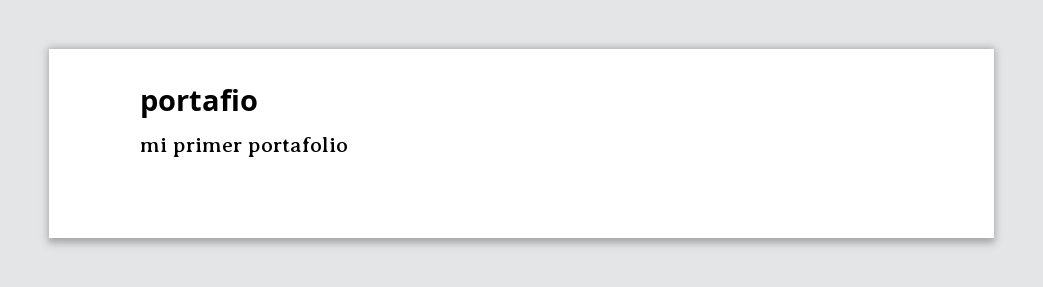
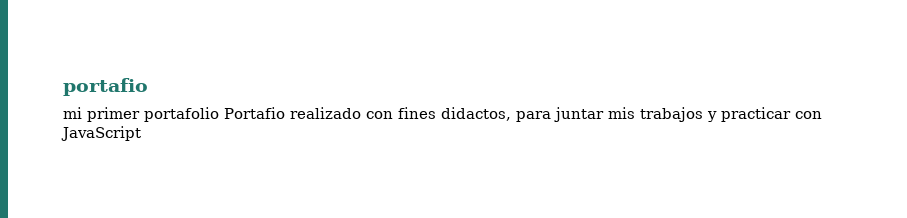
(348, 147) none -> [224,107,822,122] [61,126,141,141] Portafio realizado con fines didactos, para juntar mis trabajos y practicar con JavaScript

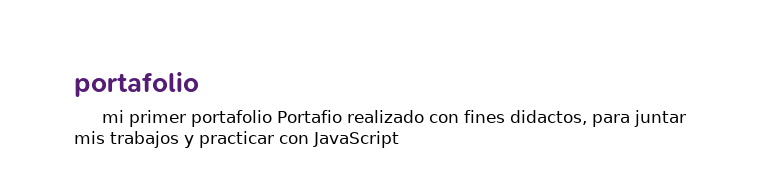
[63,78,148,96] portafio -> [74,72,199,97] portafolio

